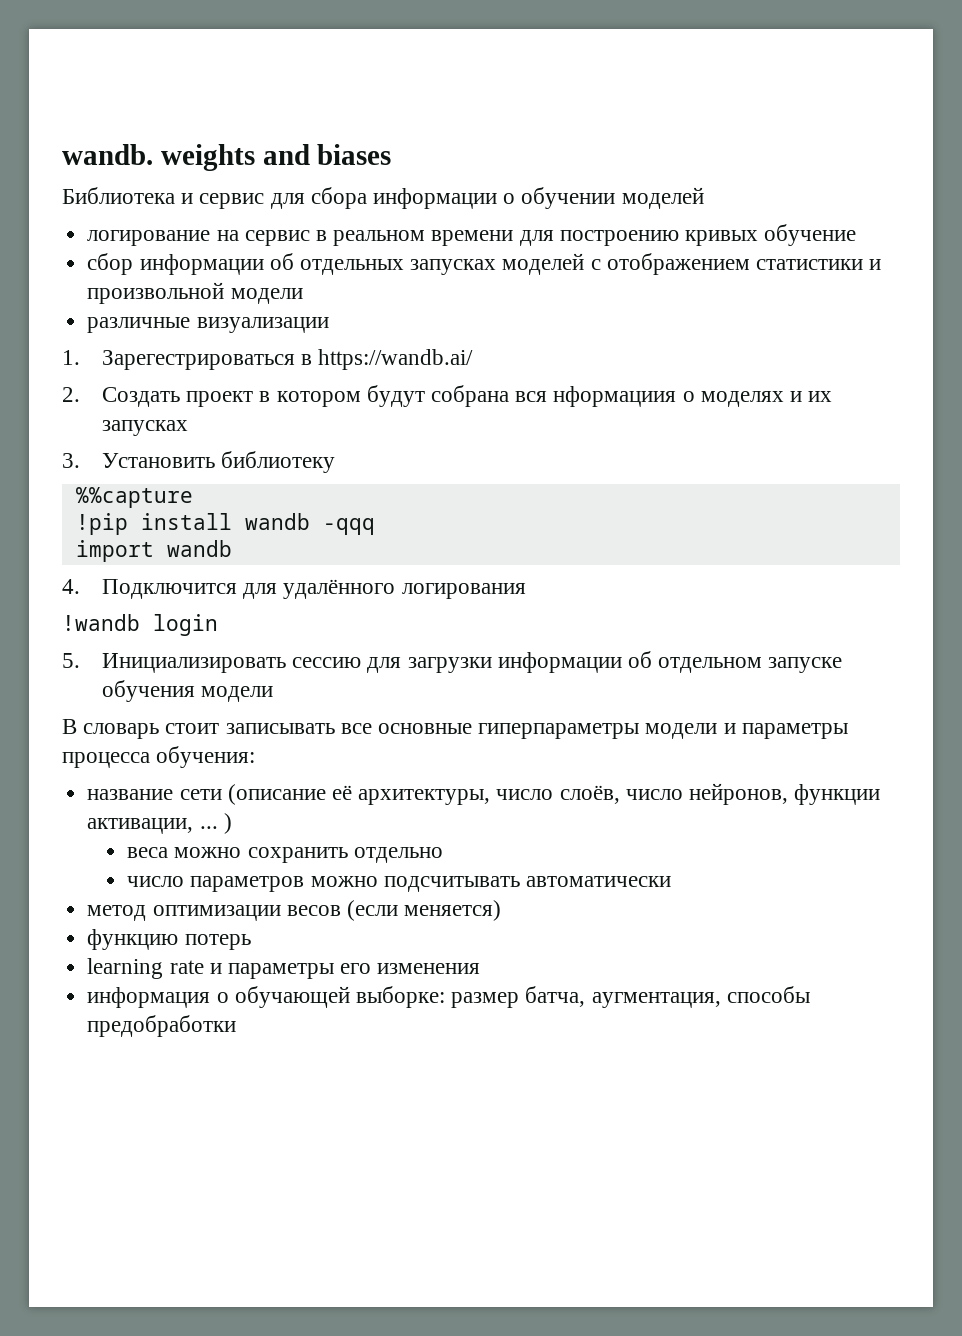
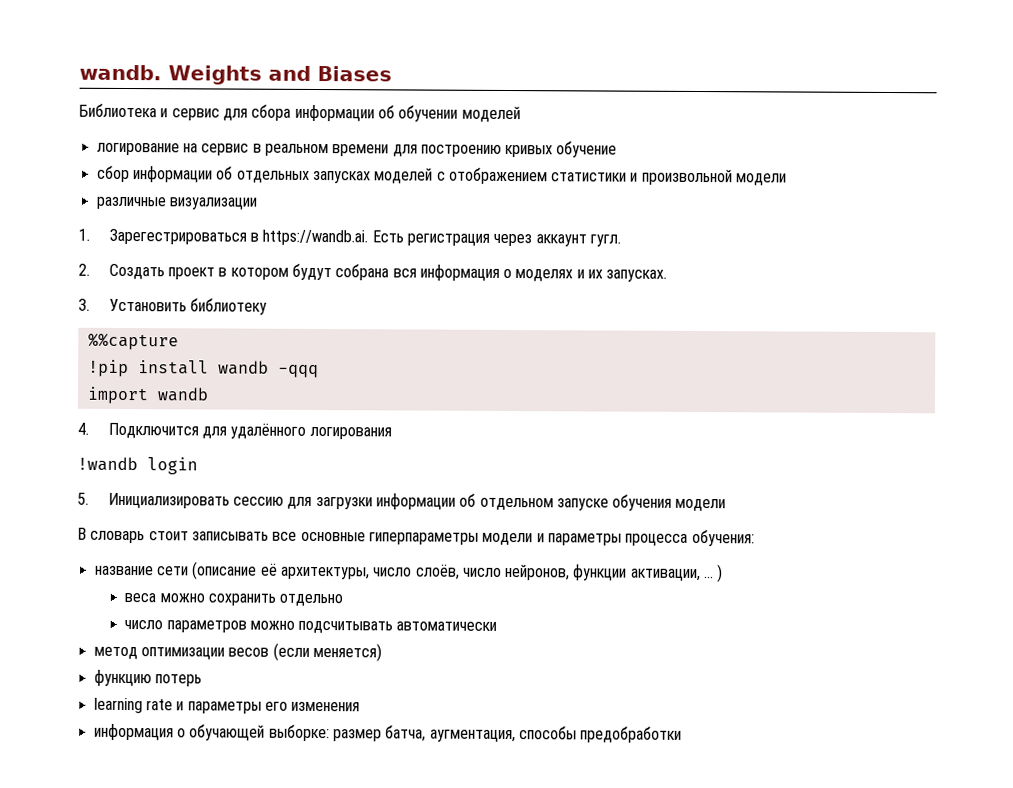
[160,144,392,171] weights and biases -> [168,65,392,85] Weights and Biases
[503,193,516,204] о -> [377,105,395,119] об
[318,349,474,370] https://wandb.ai/ -> [262,229,621,247] https://wandb.ai. Есть регистрация через аккаунт гугл.
[553,386,677,407] нформациия -> [419,264,500,281] информация
[101,420,188,436] запусках -> [606,269,668,282] запусках.

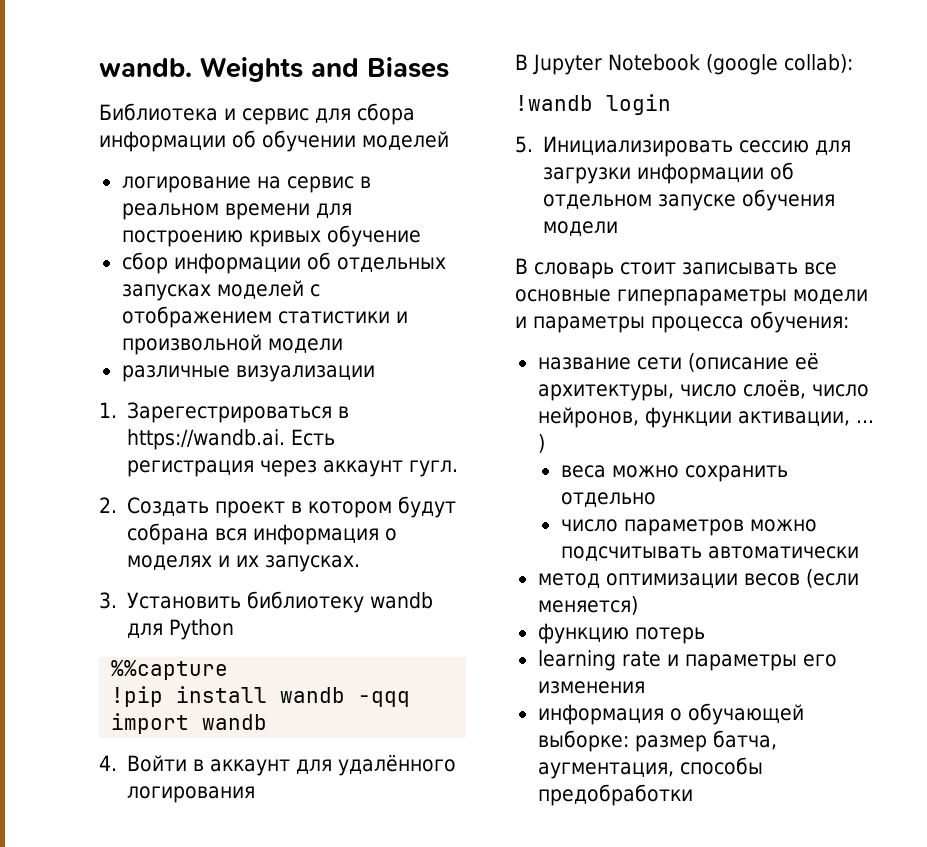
(267, 306) none -> [370,592,434,609] [127,619,235,640] wandb для Python
[107,422,199,439] Подключится -> [127,755,291,776] Войти в аккаунт
(392, 433) none -> [515,54,853,75] // В Jupyter Notebook (google collab):

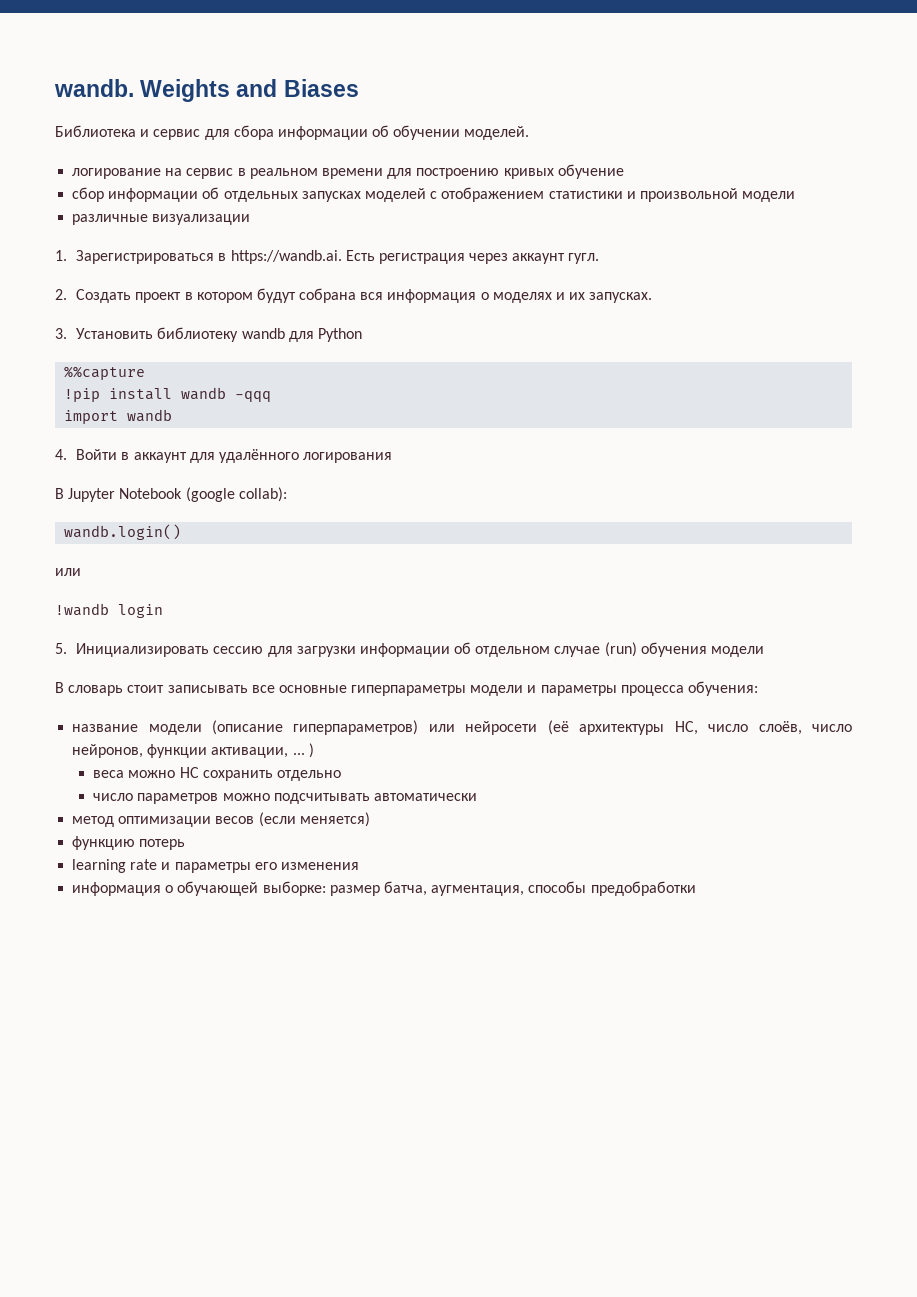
[362,131,449,150] моделей -> [464,126,530,140] моделей.
[127,402,333,423] Зарегестрироваться -> [76,250,215,264] Зарегистрироваться
(853, 63) none -> [64,524,182,540] [55,568,81,576] // wandb.login() // или
[658,194,737,211] запуске -> [554,642,637,657] случае (run)
[636,353,819,372] [537,384,674,401] сети (описание её архитектуры, -> [148,720,698,735] модели (описание гиперпараметров) или нейросети (её архитектуры НС,
(679, 471) none -> [179,767,199,778] НС

